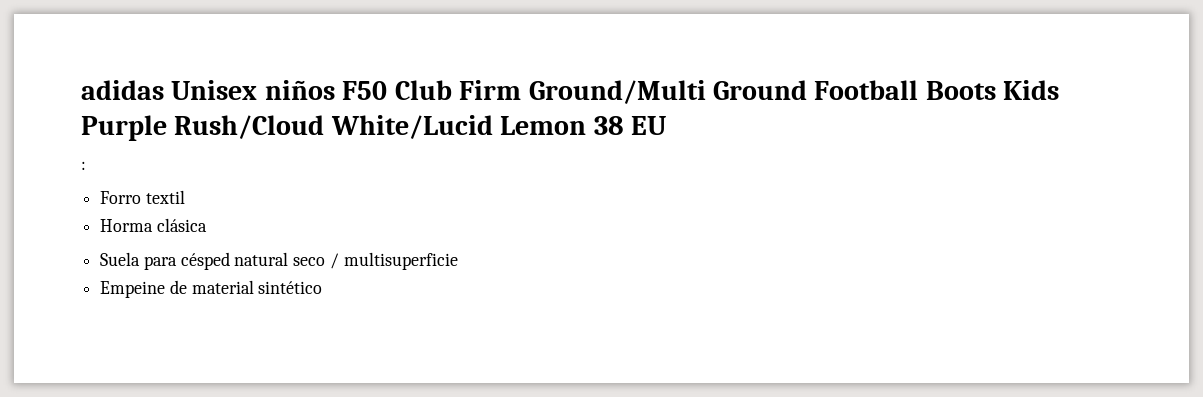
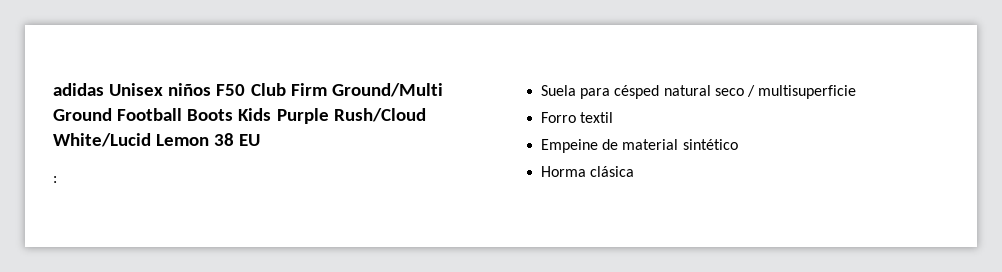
[100,190,185,204] [100,218,207,232] // Forro textil // Horma clásica -> (57, 179) none
(458, 261) none -> [541,112,614,123] // Forro textil
(323, 287) none -> [541,166,635,177] // Horma clásica

